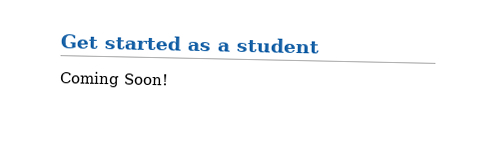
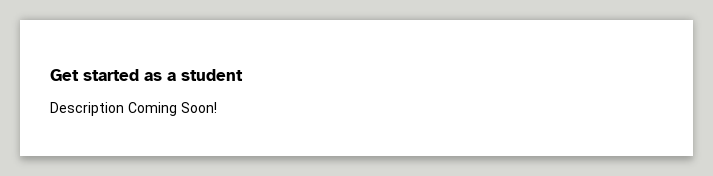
(319, 45) none -> [50,102,124,116] Description

